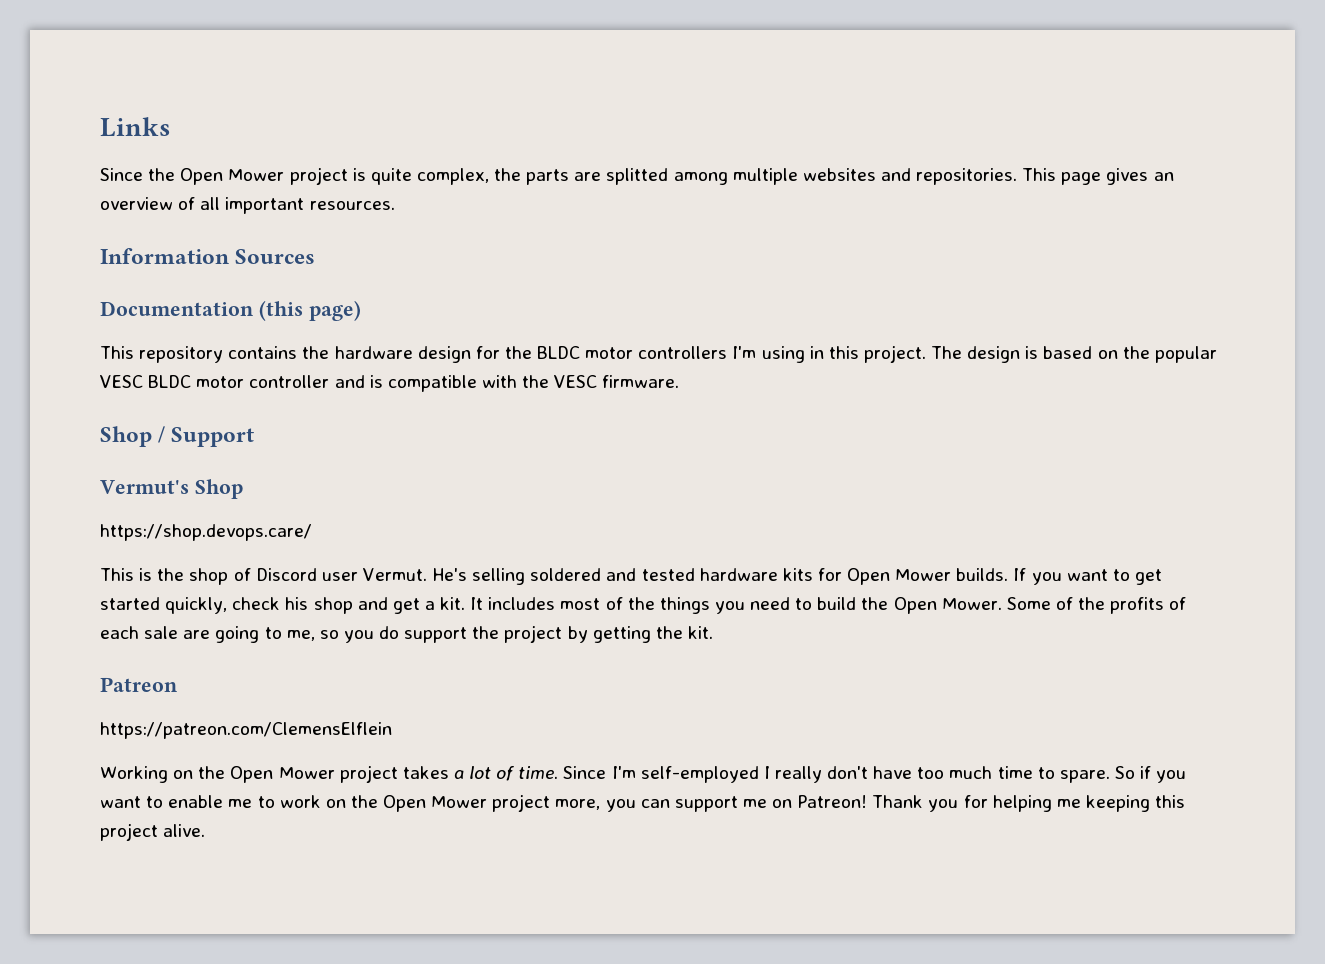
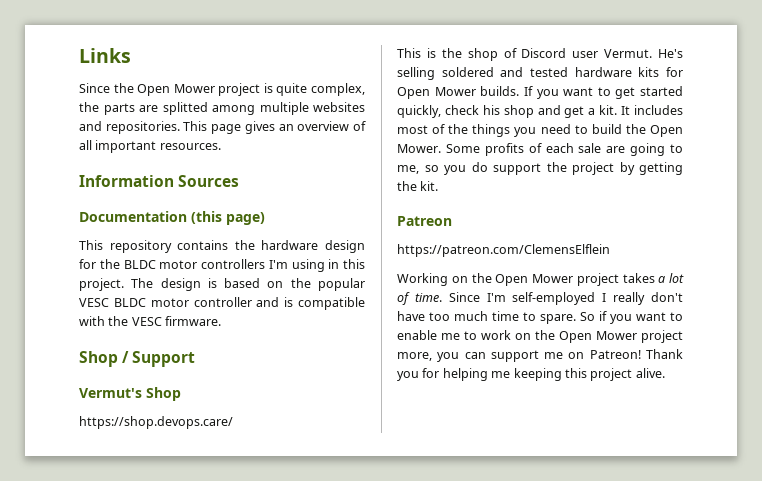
[1055,597,1106,610] of the -> (480, 148) none

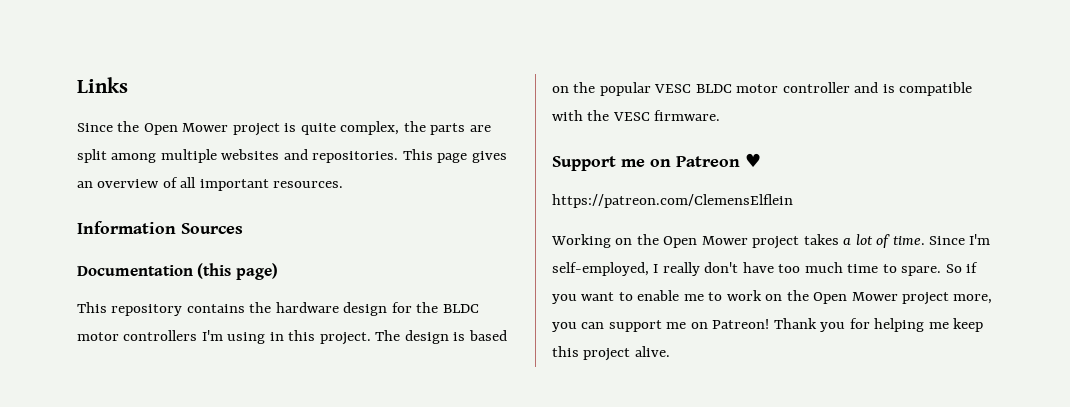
[162,102,208,115] splitted -> [77,149,107,163] split
[79,351,130,367] Shop / -> (721, 115) none
[79,387,181,401] [79,416,233,429] [397,48,683,61] [397,67,683,80] [397,86,683,99] [397,105,683,118] [397,124,683,137] [397,143,683,156] [397,162,683,175] [397,181,439,191] // Vermut's Shop // https://shop.devops.care/ // This is the shop of Discord user Vermut. He's selling soldered and tested hardware kits for Open Mower builds. If you want to get started quickly, check his shop and get a kit. It includes most of the things you need to build the Open Mower. Some profits of each sale are going to me, so you do support the project by getting the kit. // -> [621,159,671,167] me on
(452, 221) none -> [745,153,761,167] ♥
[512,292,596,305] self-employed -> [552,262,649,276] self-employed,
[513,368,562,381] keeping -> [953,318,984,332] keep

